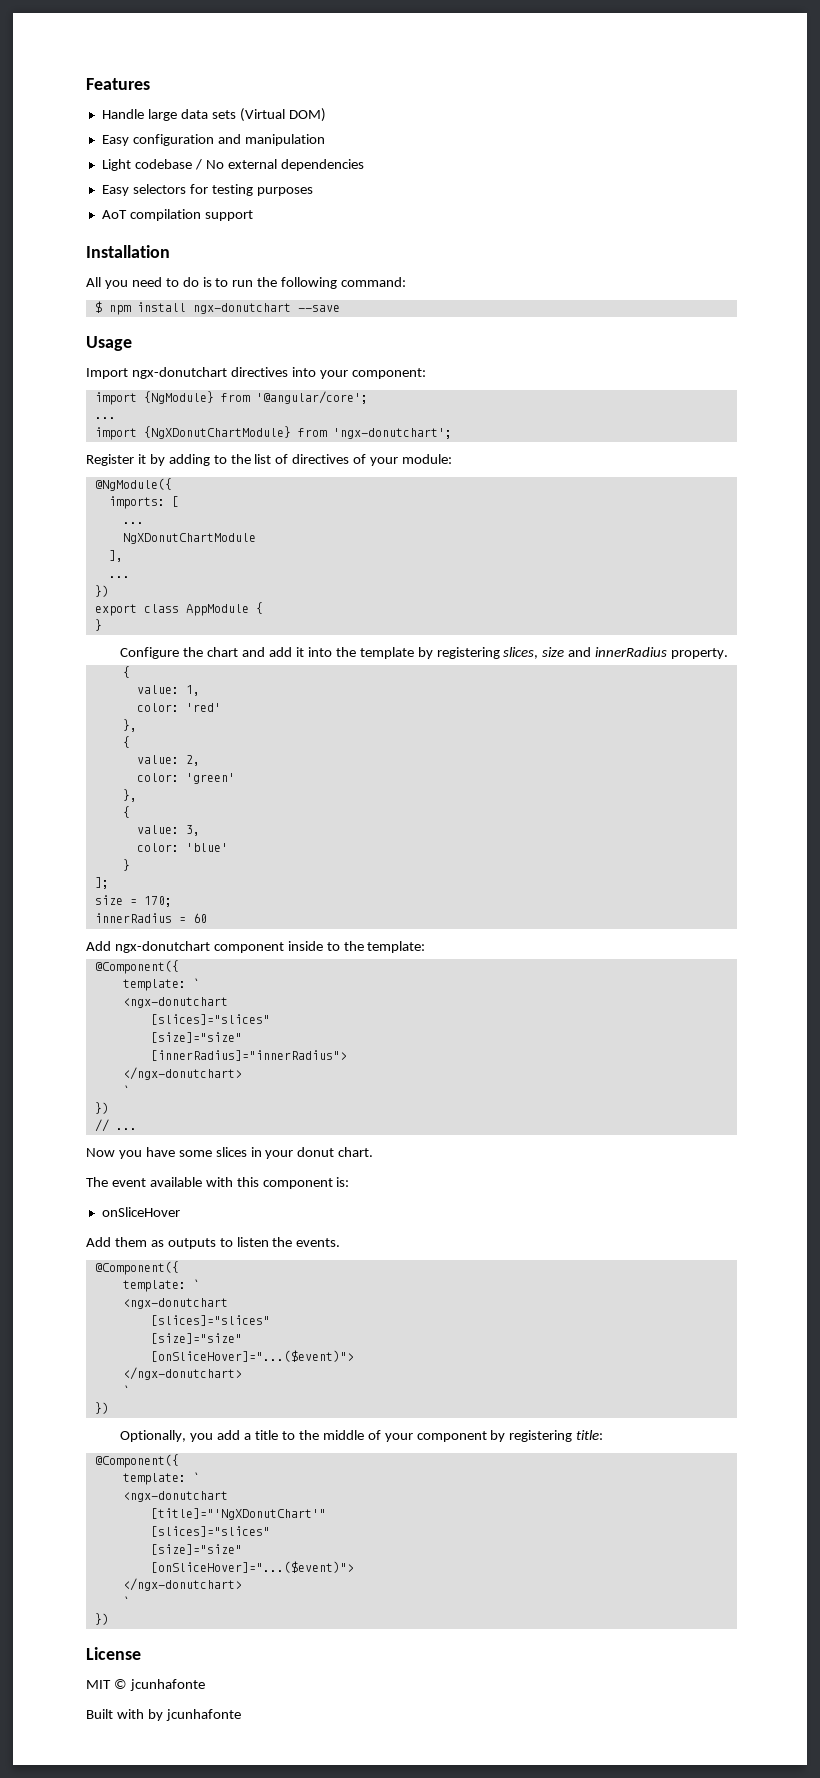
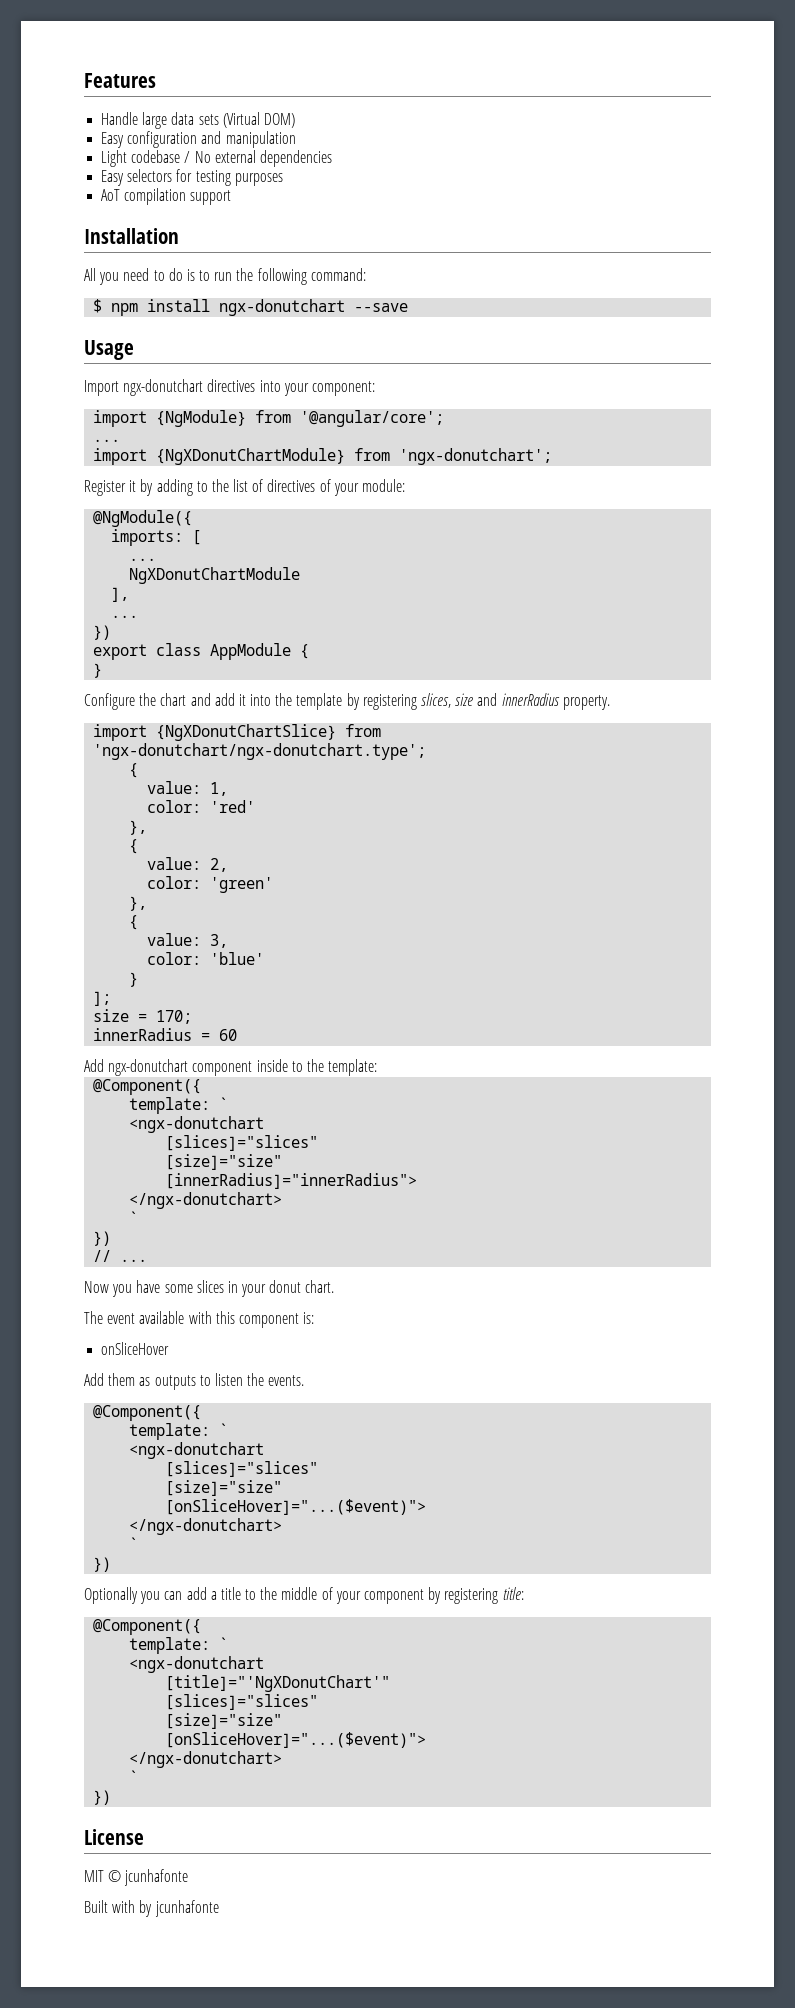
(729, 653) none -> [93,724,382,741] [93,743,427,760] // import {NgXDonutChartSlice} from 'ngx-donutchart/ngx-donutchart.type';
[120,1430,214,1442] Optionally, you -> [84,1587,183,1604] Optionally you can

